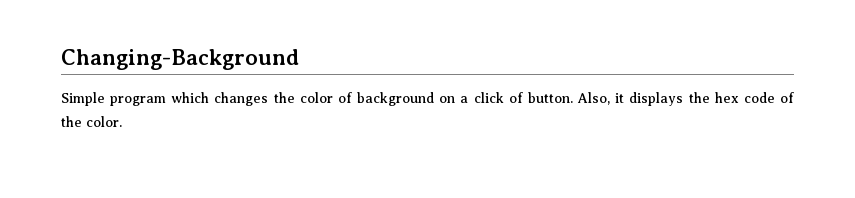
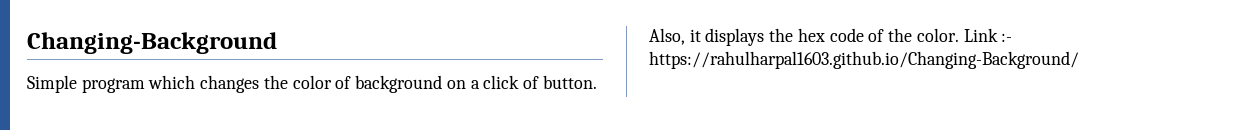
(122, 121) none -> [963,28,1013,42] [649,51,1079,69] Link :- https://rahulharpal1603.github.io/Changing-Background/

